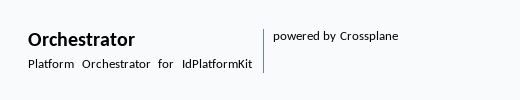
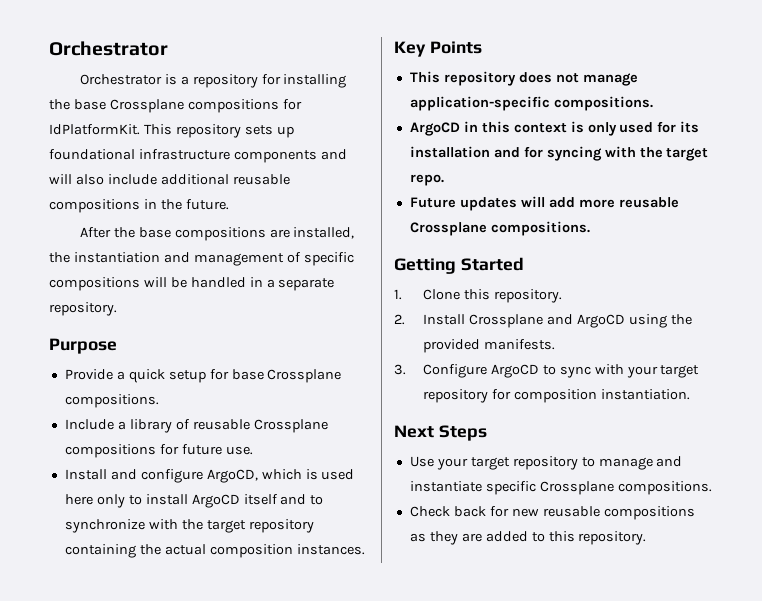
[28,59,253,68] [273,31,398,42] Platform Orchestrator for IdPlatformKit powered by Crossplane -> [79,74,347,88] [49,99,302,113] [49,124,294,138] [49,149,347,163] [49,174,290,185] [49,199,229,213] [79,227,355,241] [49,252,354,266] [49,277,335,291] [49,302,117,316] [49,338,117,354] [64,369,342,383] [64,394,159,408] [64,419,328,433] [64,444,253,458] [64,469,355,483] [64,494,324,508] [64,519,314,533] [64,544,365,558] [394,41,482,57] [409,71,638,86] [409,96,653,111] [409,121,700,136] [409,146,709,161] [409,174,444,186] [409,196,679,211] [409,221,590,236] [394,257,524,274] [394,289,562,303] [394,314,692,328] [422,339,555,353] [394,364,700,378] [422,389,690,403] [394,425,487,441] [409,456,683,470] [409,481,712,495] [409,506,695,520] [409,531,647,545] Orchestrator is a repository for installing the base Crossplane compositions for IdPlatformKit. This repository sets up foundational infrastructure components and will also include additional reusable compositions in the future. // After the base compositions are installed, the instantiation and management of specific compositions will be handled in a separate repository. // Purpose // Provide a quick setup for base Crossplane compositions. // Include a library of reusable Crossplane compositions for future use. // Install and configure ArgoCD, which is used here only to install ArgoCD itself and to synchronize with the target repository containing the actual composition instances. // Key Points // This repository does not manage application-specific compositions. // ArgoCD in this context is only used for its installation and for syncing with the target repo. // Future updates will add more reusable Crossplane compositions. // Getting Started // 1. Clone this repository. // 2. Install Crossplane and ArgoCD using the provided manifests. // 3. Configure ArgoCD to sync with your target repository for composition instantiation. // Next Steps // Use your target repository to manage and instantiate specific Crossplane compositions. // Check back for new reusable compositions as they are added to this repository.

